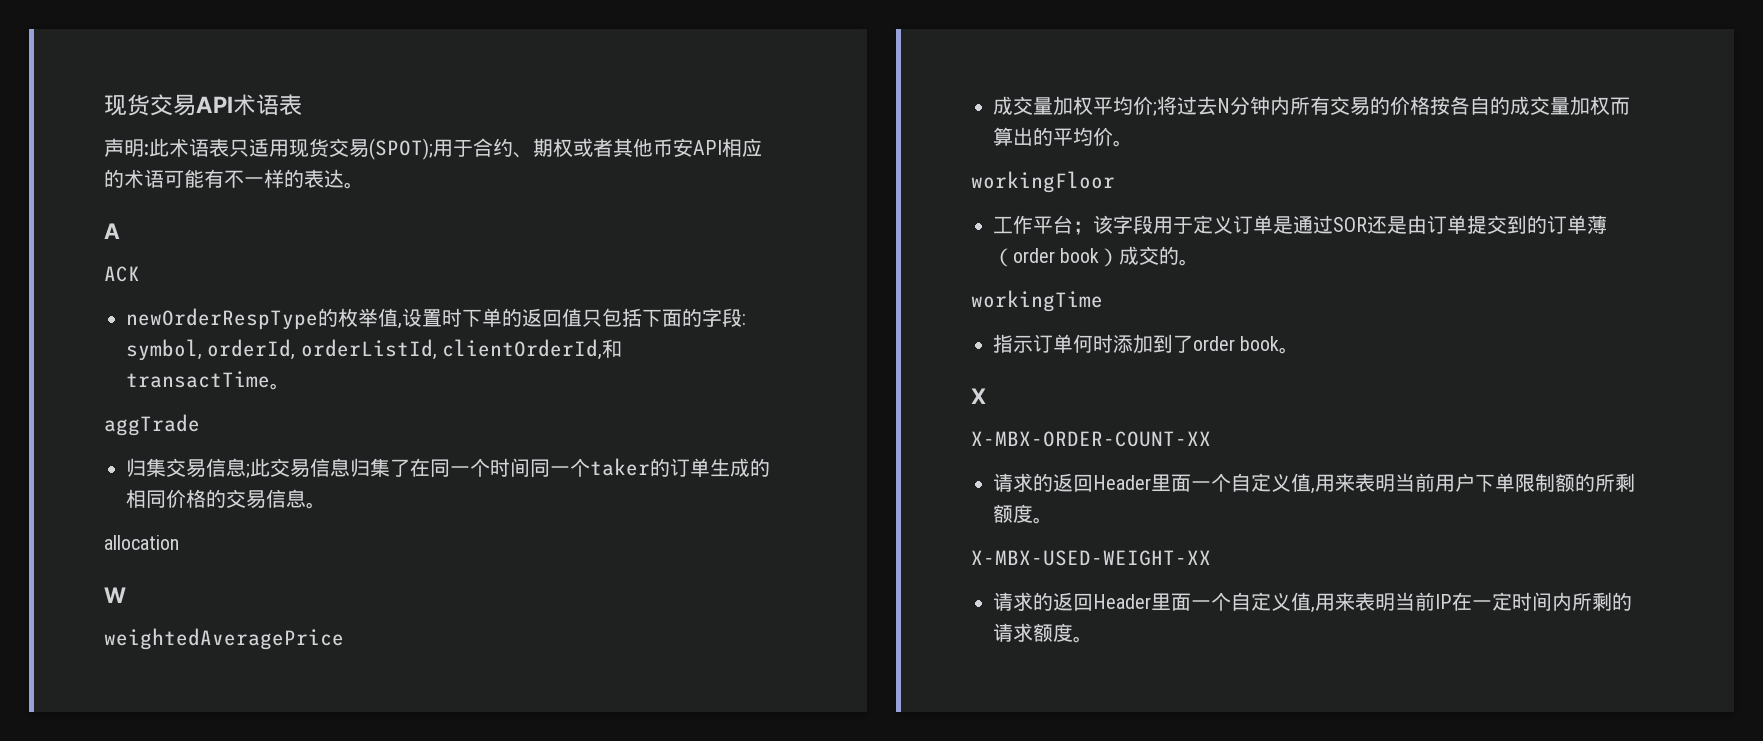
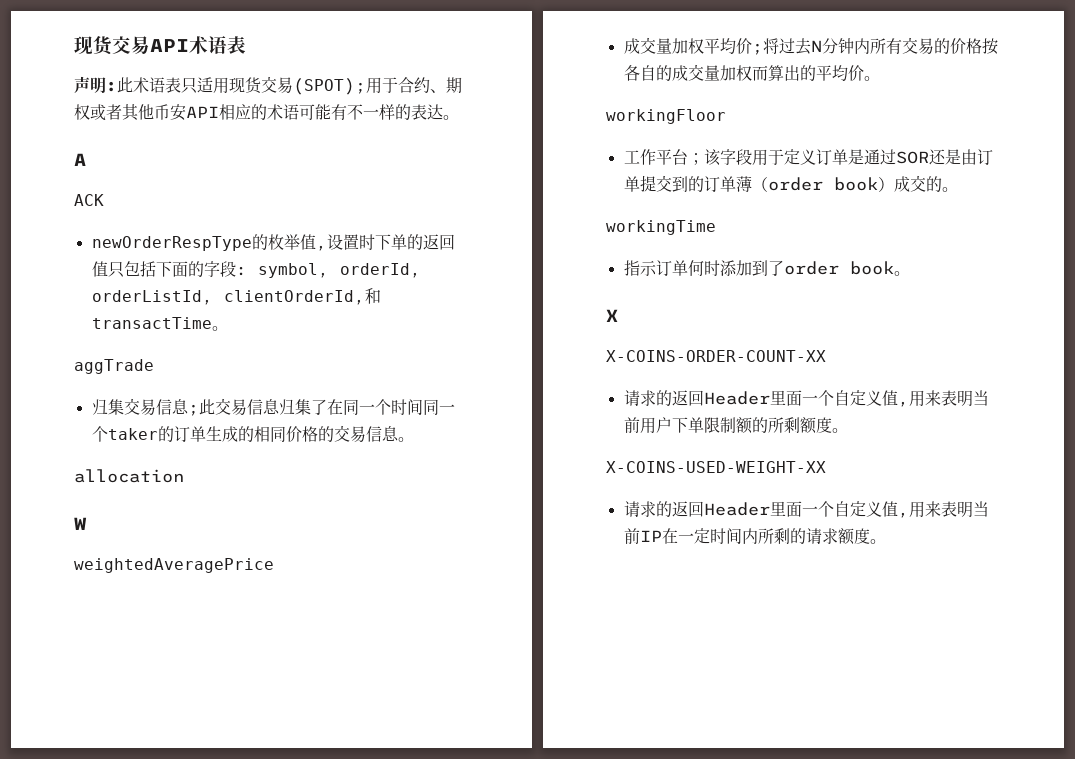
[971,431,1211,447] X-MBX-ORDER-COUNT-XX -> [606,350,826,362] X-COINS-ORDER-COUNT-XX
[971,550,1211,566] X-MBX-USED-WEIGHT-XX -> [606,461,826,473] X-COINS-USED-WEIGHT-XX

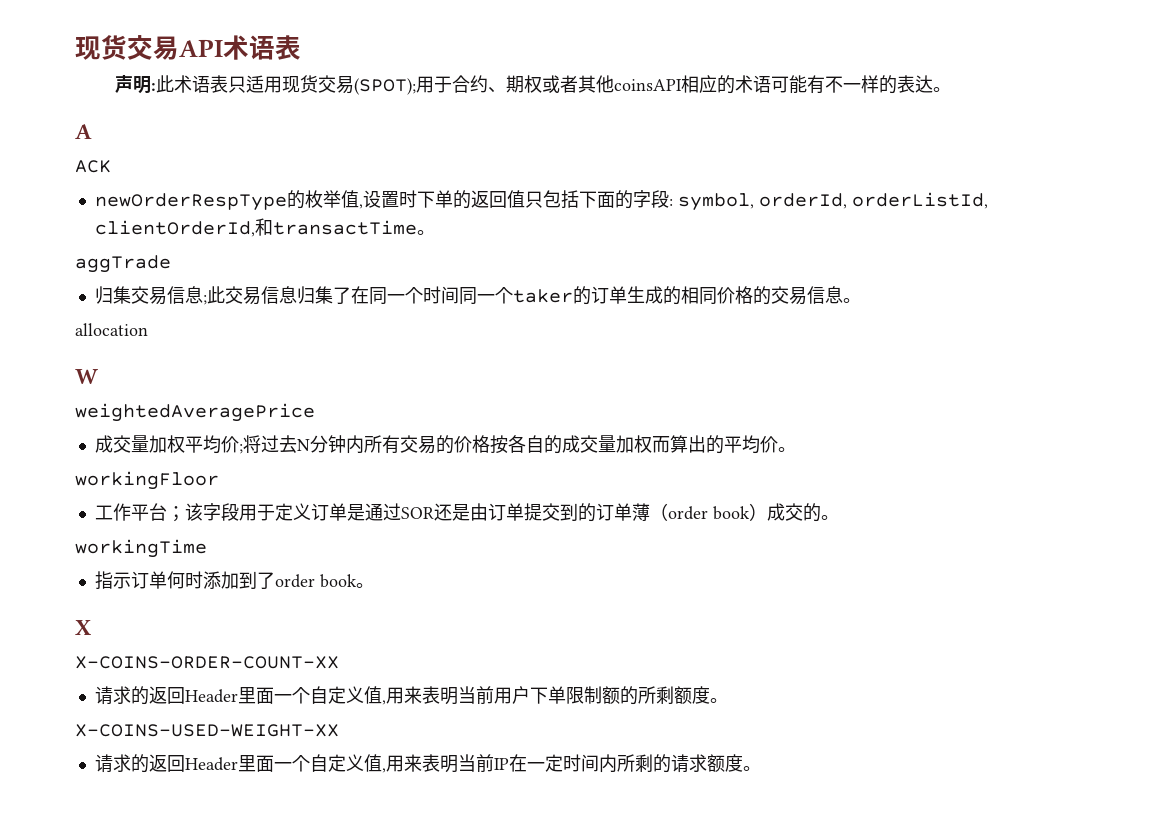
[154,104,219,121] 币安API -> [613,79,682,91] coinsAPI

